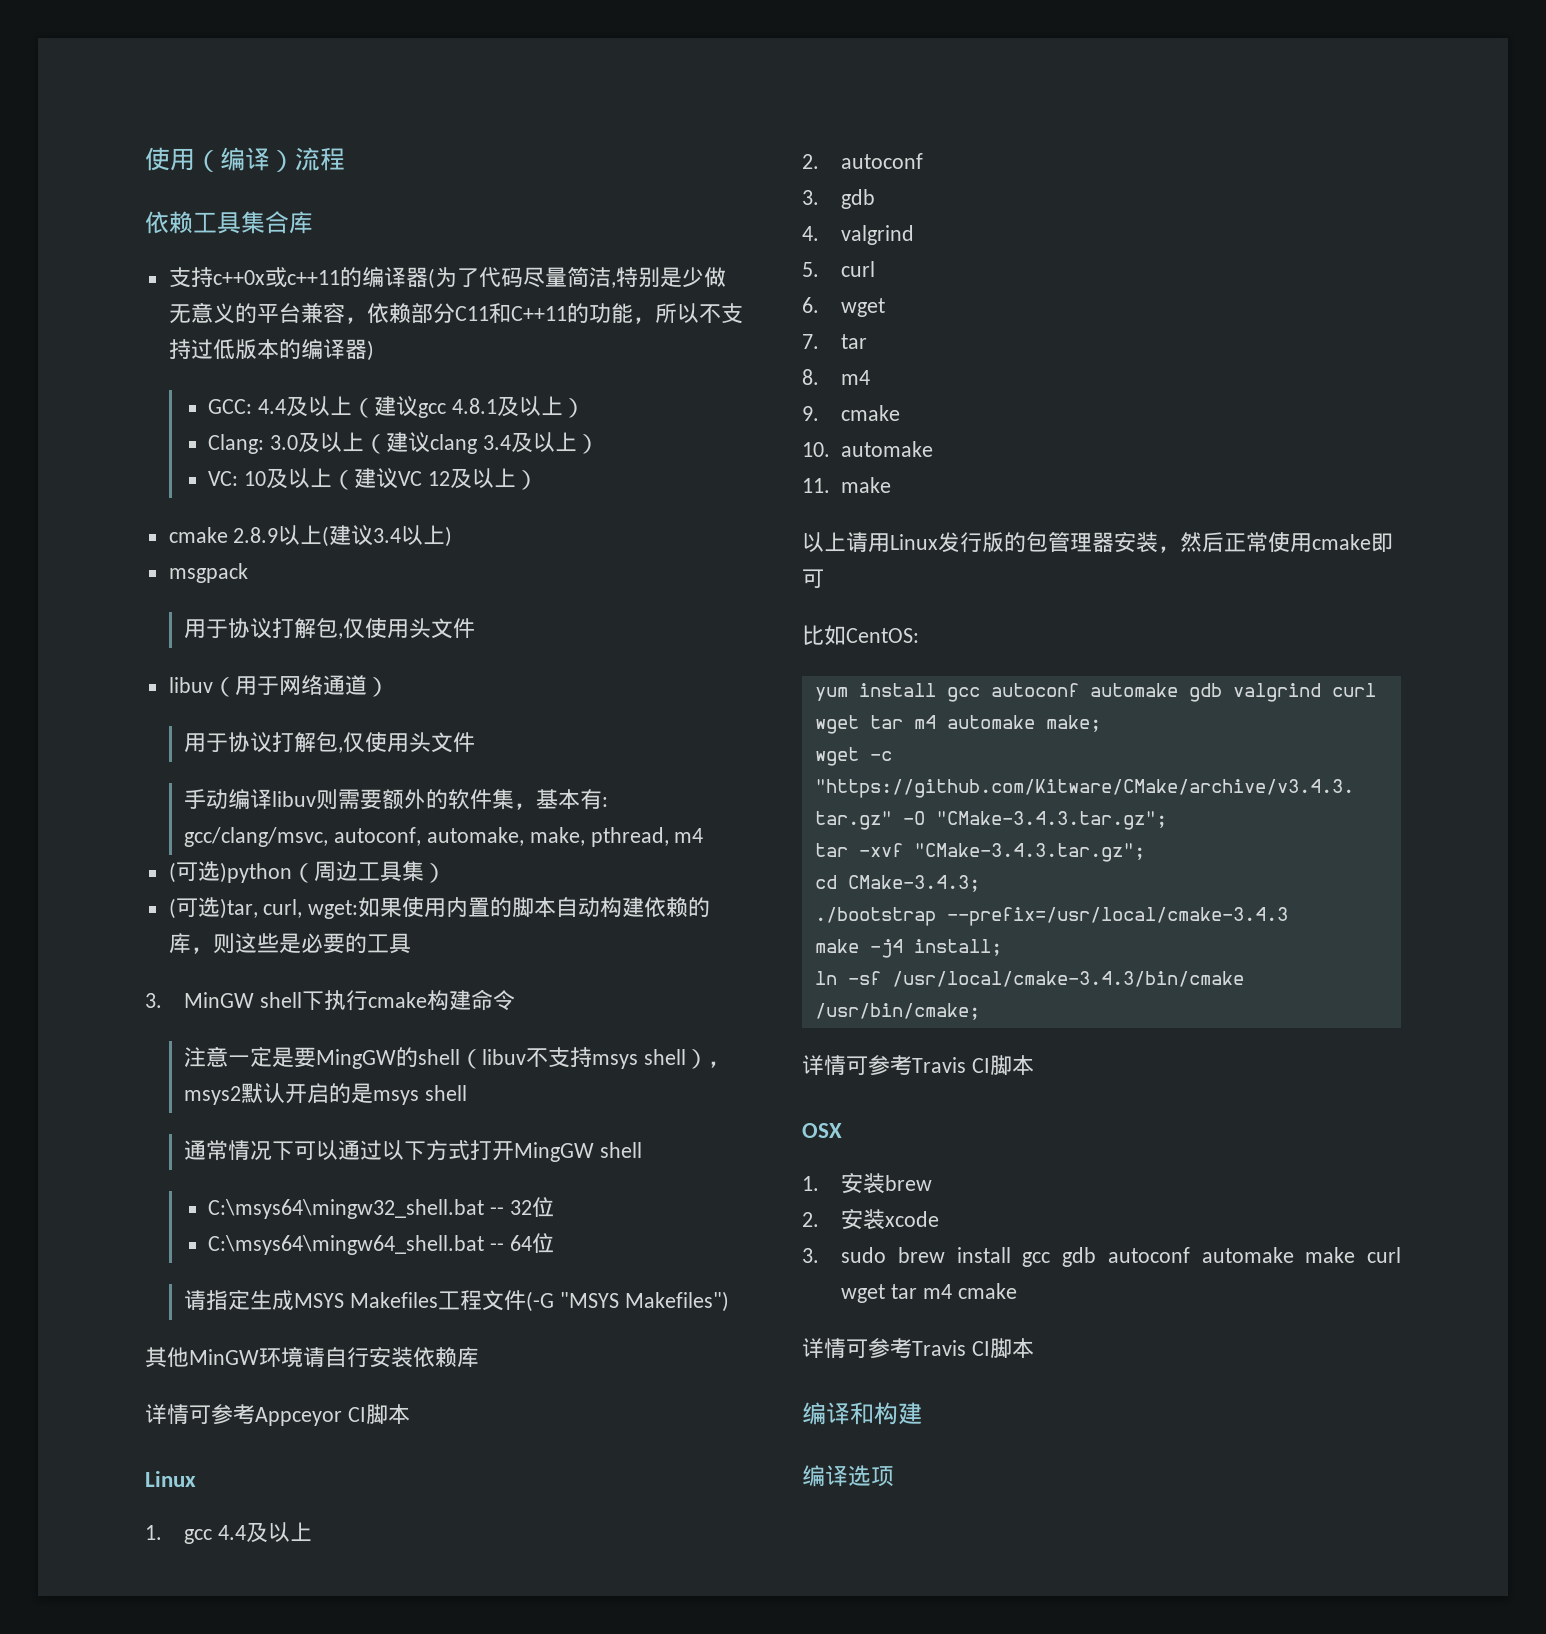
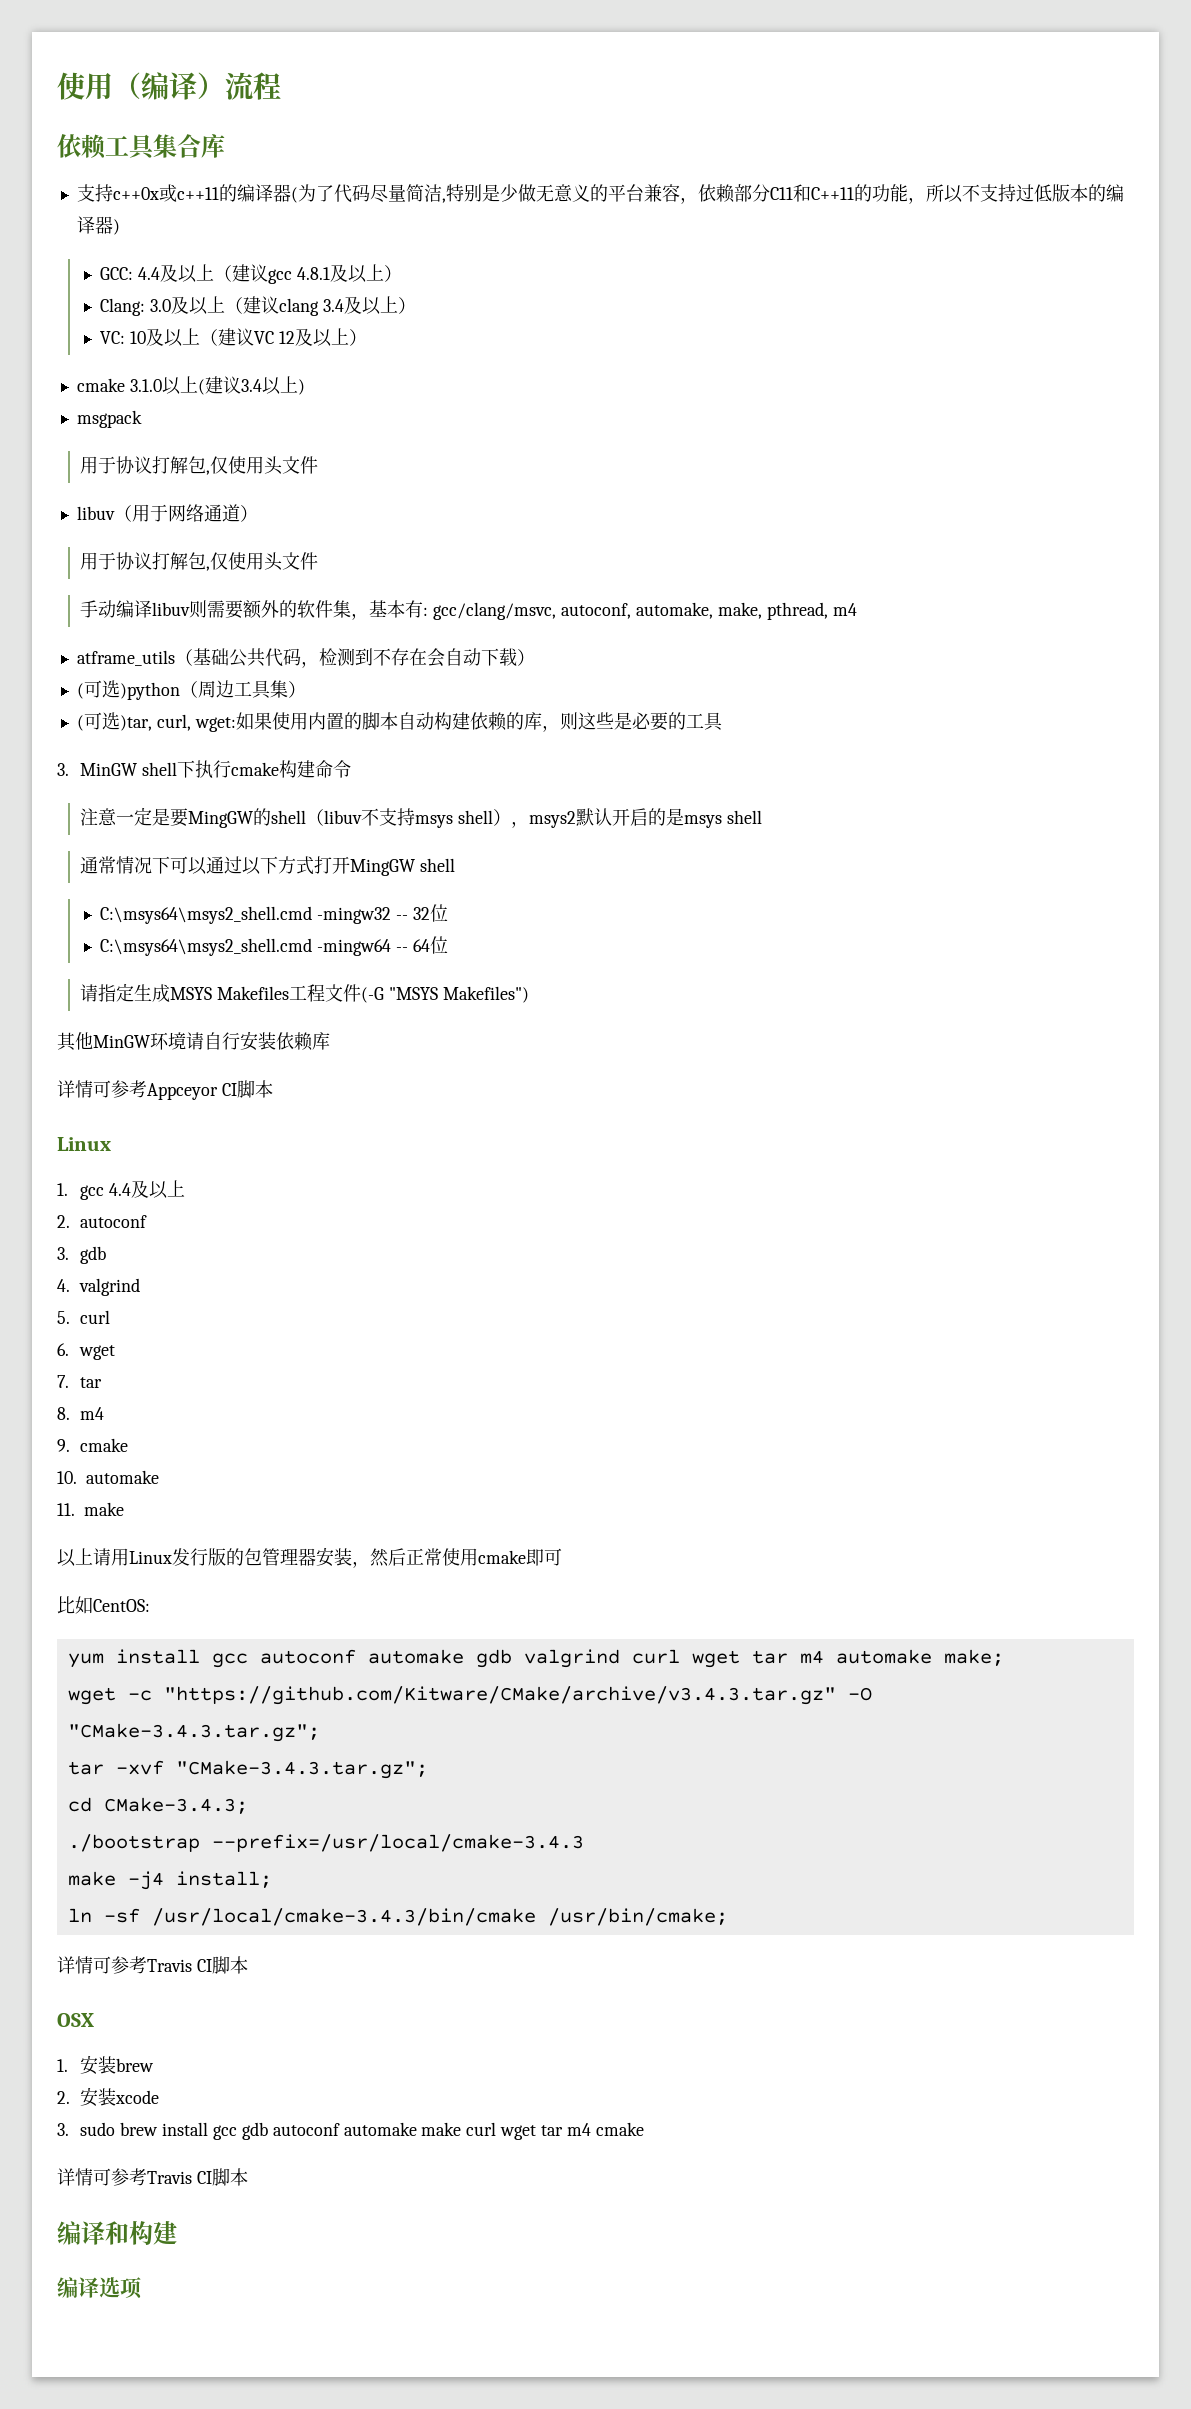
[233,527,279,543] 2.8.9 -> [129,379,162,392] 3.1.0
(704, 835) none -> [76,648,535,668] // atframe_utils（基础公共代码，检测到不存在会自动下载）
[207,1199,484,1219] C:\msys64\mingw32_shell.bat -> [100,906,391,924] C:\msys64\msys2_shell.cmd -mingw32
[207,1235,484,1255] C:\msys64\mingw64_shell.bat -> [100,938,391,956] C:\msys64\msys2_shell.cmd -mingw64

